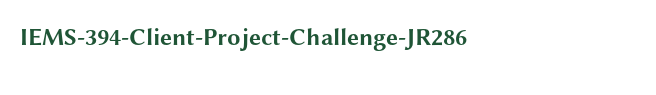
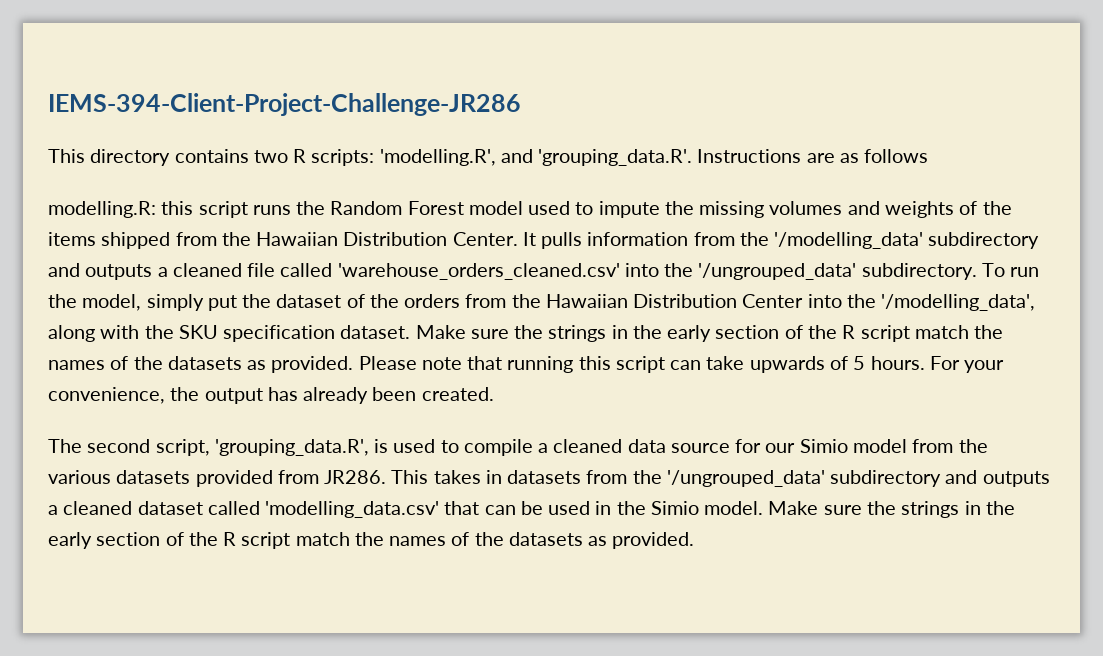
(467, 39) none -> [48,149,929,166] [48,201,1012,218] [48,232,1040,249] [48,263,1040,280] [48,294,1036,311] [48,325,1004,342] [48,356,1005,373] [48,387,494,404] [48,439,988,456] [48,470,1050,487] [48,501,1015,518] [48,532,695,549] // This directory contains two R scripts: 'modelling.R', and 'grouping_data.R'. Instructions are as follows // modelling.R: this script runs the Random Forest model used to impute the missing volumes and weights of the items shipped from the Hawaiian Distribution Center. It pulls information from the '/modelling_data' subdirectory and outputs a cleaned file called 'warehouse_orders_cleaned.csv' into the '/ungrouped_data' subdirectory. To run the model, simply put the dataset of the orders from the Hawaiian Distribution Center into the '/modelling_data', along with the SKU specification dataset. Make sure the strings in the early section of the R script match the names of the datasets as provided. Please note that running this script can take upwards of 5 hours. For your convenience, the output has already been created. // The second script, 'grouping_data.R', is used to compile a cleaned data source for our Simio model from the various datasets provided from JR286. This takes in datasets from the '/ungrouped_data' subdirectory and outputs a cleaned dataset called 'modelling_data.csv' that can be used in the Simio model. Make sure the strings in the early section of the R script match the names of the datasets as provided.

